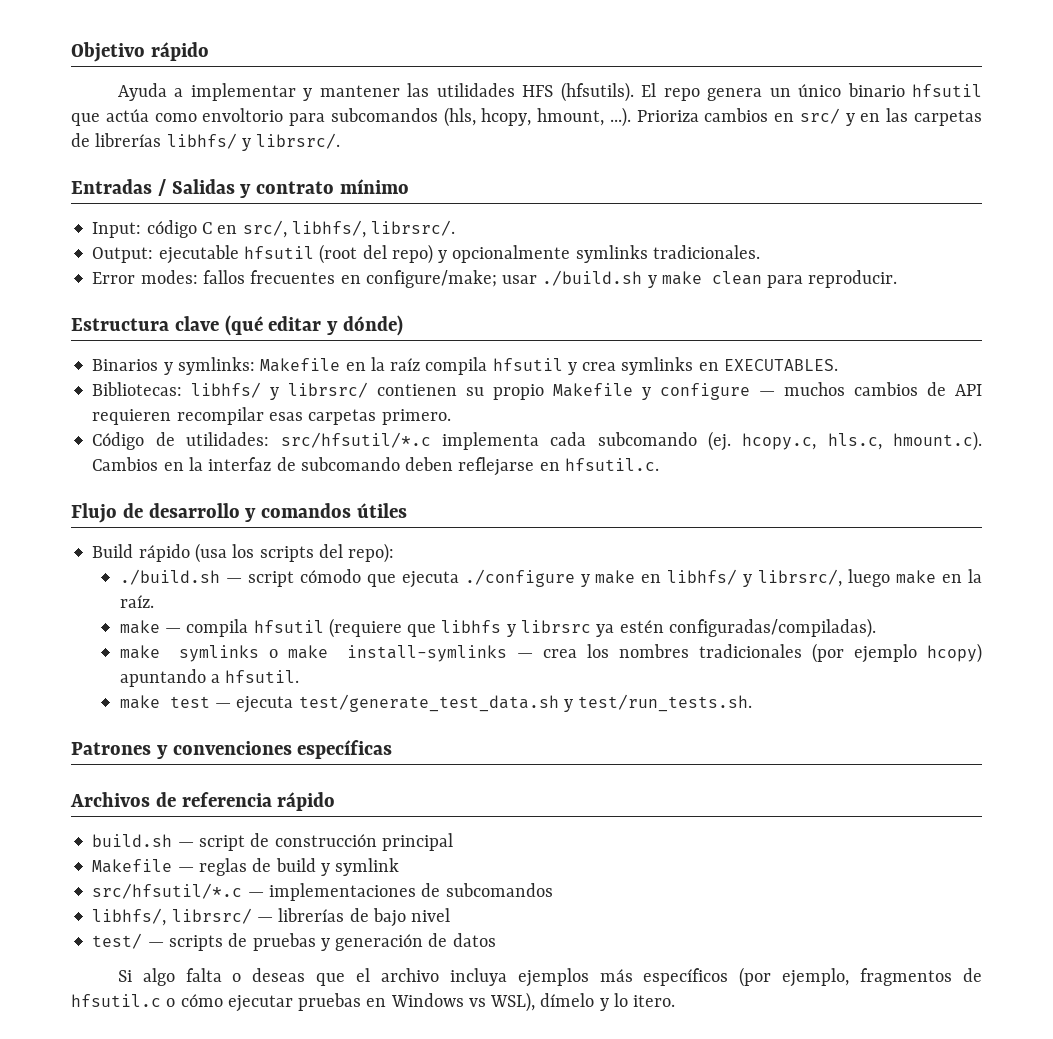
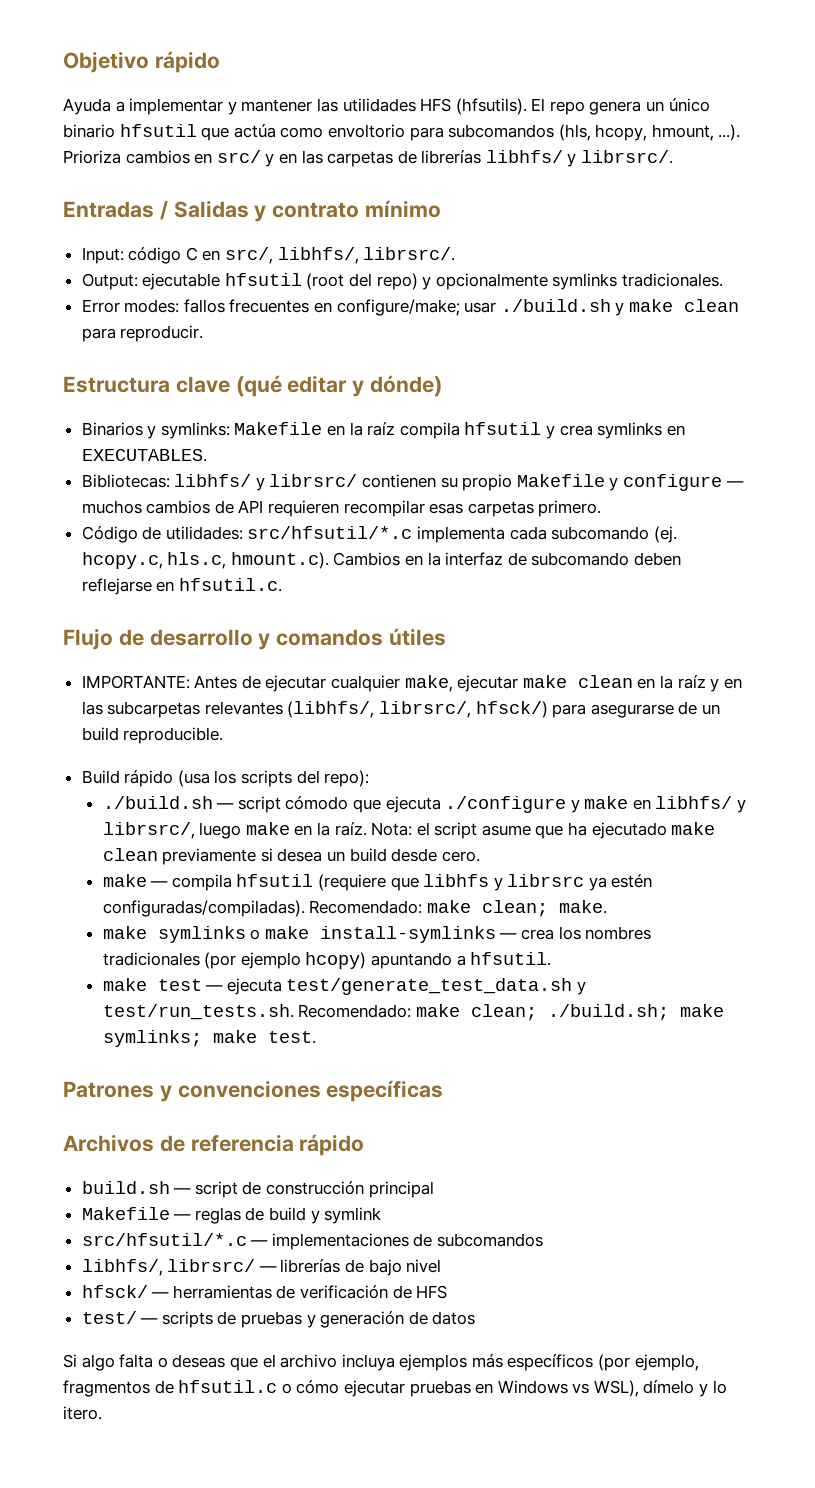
(408, 510) none -> [81,675,742,692] [81,701,721,718] [81,727,224,744] // IMPORTANTE: Antes de ejecutar cualquier make, ejecutar make clean en la raíz y en las subcarpetas relevantes (libhfs/, librsrc/, hfsck/) para asegurarse de un build reproducible.
(154, 601) none -> [371,822,716,839] [102,848,480,865] Nota: el script asume que ha ejecutado make clean previamente si desea un build desde cero.
(876, 628) none -> [309,900,607,917] Recomendado: make clean; make.
(753, 703) none -> [298,1004,724,1021] [102,1030,316,1047] Recomendado: make clean; ./build.sh; make symlinks; make test.
(451, 915) none -> [81,1285,448,1299] // hfsck/ — herramientas de verificación de HFS

